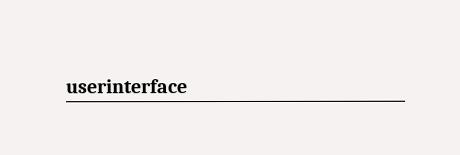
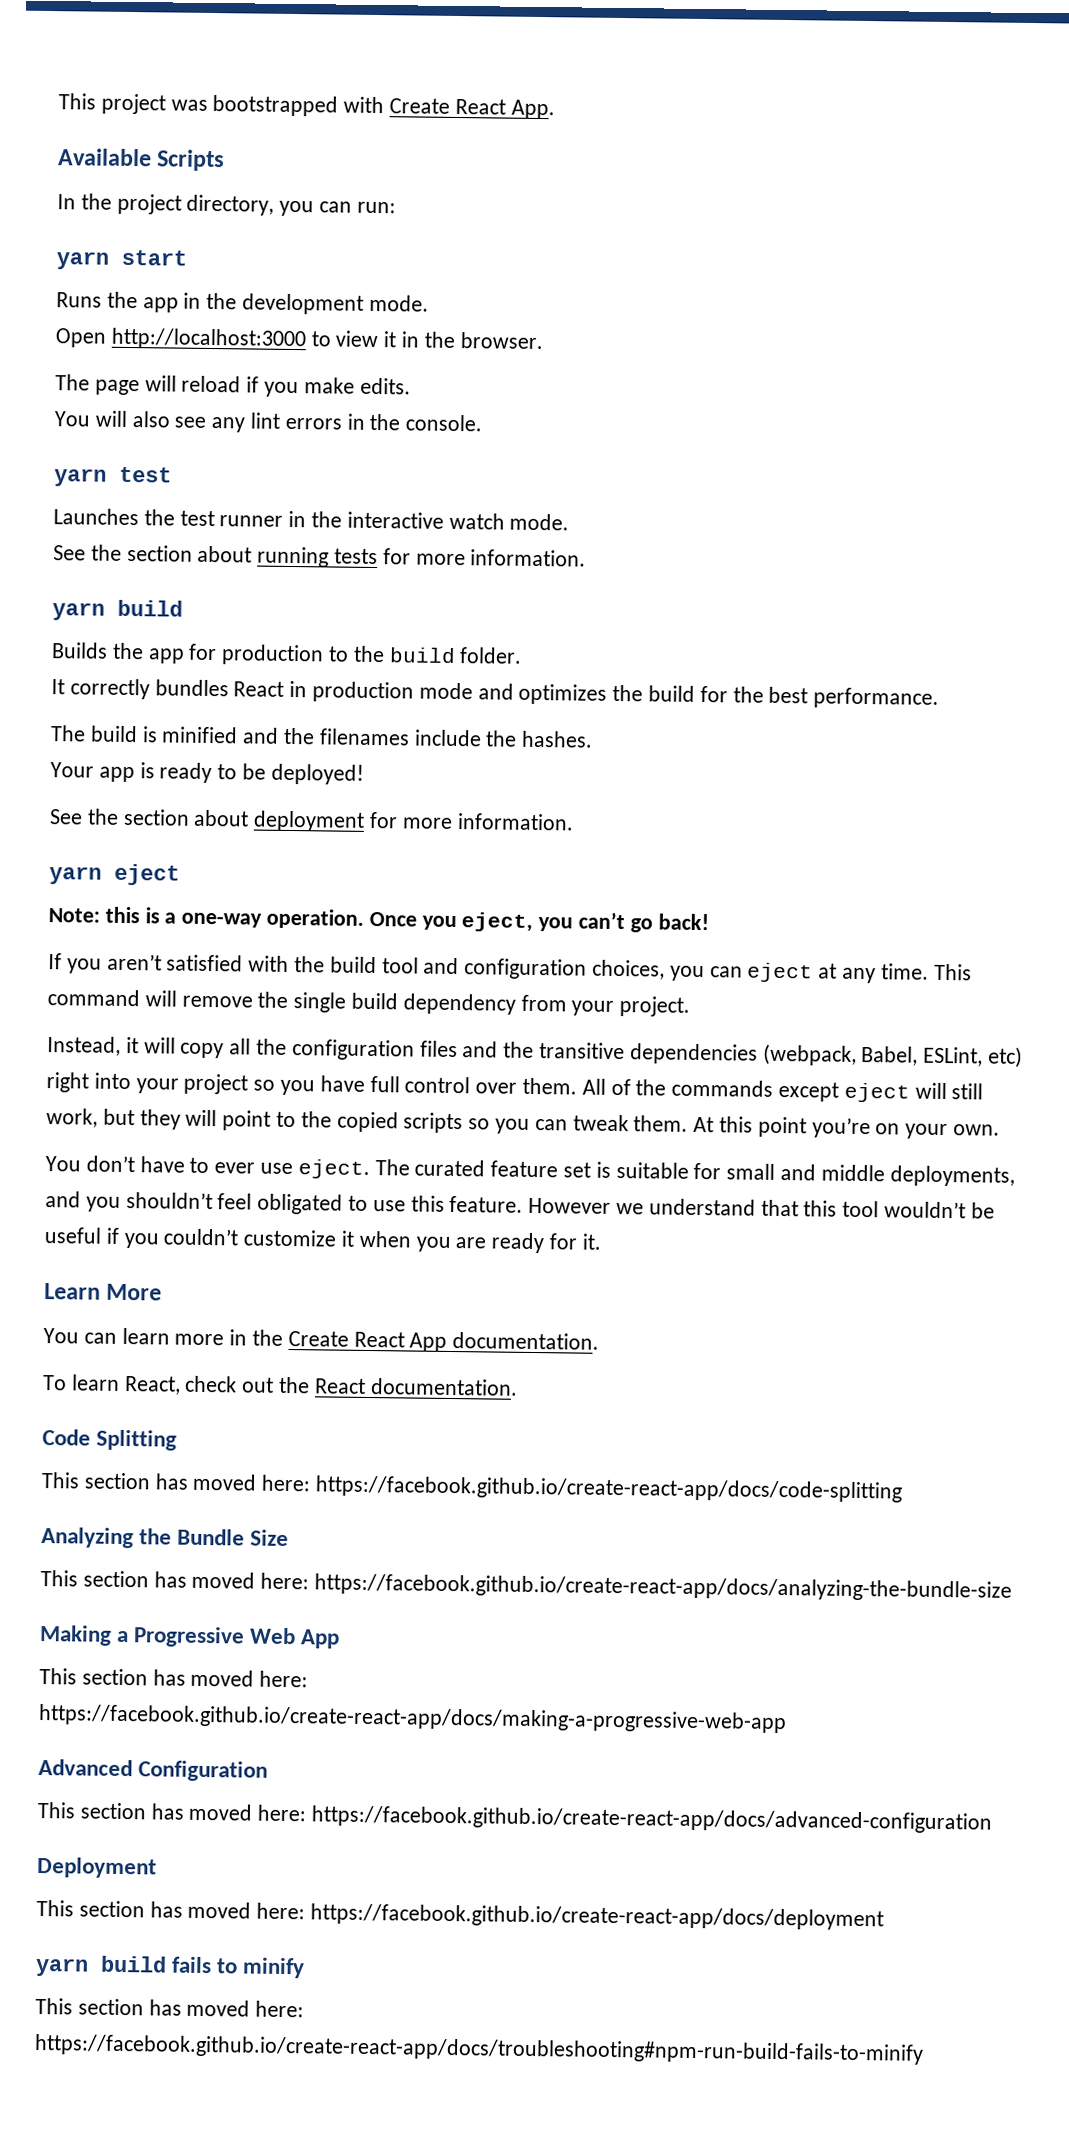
[66,79,188,94] userinterface -> [58,93,555,120] [57,148,226,172] [57,193,396,217] [56,249,187,270] [56,291,429,315] [55,327,543,351] [55,374,411,398] [54,410,483,433] [54,466,172,487] [53,508,570,531] [53,544,587,568] [52,599,183,621] [51,642,523,666] [51,678,940,709] [50,725,594,748] [50,762,364,785] [49,808,574,832] [49,863,180,886] [48,906,709,933] [48,953,972,984] [47,989,691,1017] [47,1036,1024,1068] [46,1072,984,1103] [46,1108,1001,1140] [45,1155,1015,1187] [45,1191,995,1219] [44,1227,601,1254] [44,1283,163,1301] [43,1327,600,1352] [43,1374,518,1396] [42,1429,178,1451] [41,1472,903,1503] [41,1527,290,1549] [40,1570,1013,1602] [39,1625,341,1649] [39,1667,309,1688] [38,1703,787,1734] [38,1758,269,1782] [37,1801,993,1834] [37,1856,157,1879] [36,1899,885,1931] [35,1955,306,1979] [35,1997,305,2018] [34,2033,924,2065] This project was bootstrapped with Create React App. // Available Scripts // In the project directory, you can run: // yarn start // Runs the app in the development mode. // Open http://localhost:3000 to view it in the browser. // The page will reload if you make edits. // You will also see any lint errors in the console. // yarn test // Launches the test runner in the interactive watch mode. // See the section about running tests for more information. // yarn build // Builds the app for production to the build folder. // It correctly bundles React in production mode and optimizes the build for the best performance. // The build is minified and the filenames include the hashes. // Your app is ready to be deployed! // See the section about deployment for more information. // yarn eject // Note: this is a one-way operation. Once you eject, you can’t go back! // If you aren’t satisfied with the build tool and configuration choices, you can eject at any time. This command will remove the single build dependency from your project. // Instead, it will copy all the configuration files and the transitive dependencies (webpack, Babel, ESLint, etc) right into your project so you have full control over them. All of the commands except eject will still work, but they will point to the copied scripts so you can tweak them. At this point you’re on your own. // You don’t have to ever use eject. The curated feature set is suitable for small and middle deployments, and you shouldn’t feel obligated to use this feature. However we understand that this tool wouldn’t be useful if you couldn’t customize it when you are ready for it. // Learn More // You can learn more in the Create React App documentation. // To learn React, check out the React documentation. // Code Splitting // This section has moved here: https://facebook.github.io/create-react-app/docs/code-splitting // Analyzing the Bundle Size // This section has moved here: https://facebook.github.io/create-react-app/docs/analyzing-the-bundle-size // Making a Progressive Web App // This section has moved here: https://facebook.github.io/create-react-app/docs/making-a-progressive-web-app // Advanced Configuration // This section has moved here: https://facebook.github.io/create-react-app/docs/advanced-configuration // Deployment // This section has moved here: https://facebook.github.io/create-react-app/docs/deployment // yarn build fails to minify // This section has moved here: https://facebook.github.io/create-react-app/docs/troubleshooting#npm-run-build-fails-to-minify

